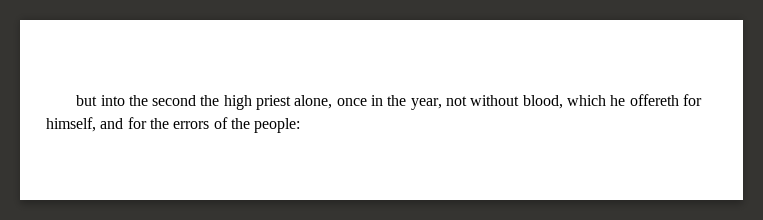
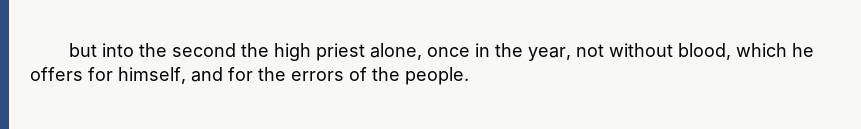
[629,94,679,106] offereth -> [30,67,83,81] offers
[254,118,301,133] people: -> [405,67,469,85] people.

